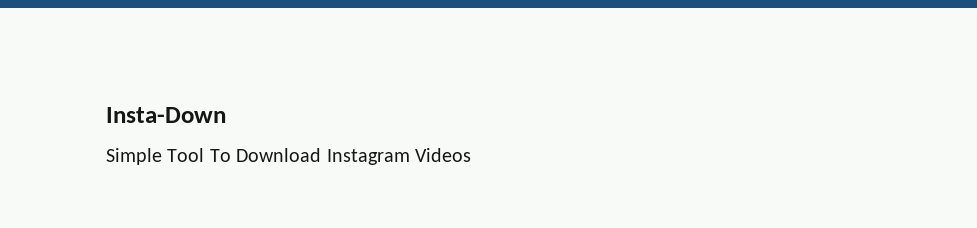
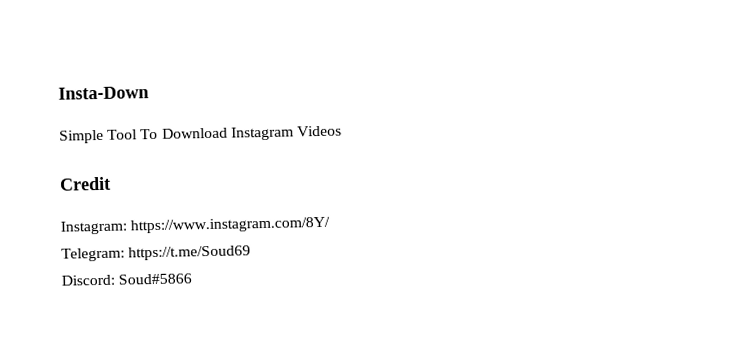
(471, 155) none -> [59,176,111,191] [60,216,331,235] [61,245,252,262] [61,273,193,286] // Credit // Instagram: https://www.instagram.com/8Y/ // Telegram: https://t.me/Soud69 // Discord: Soud#5866

